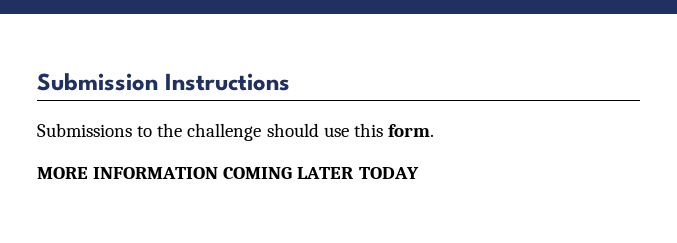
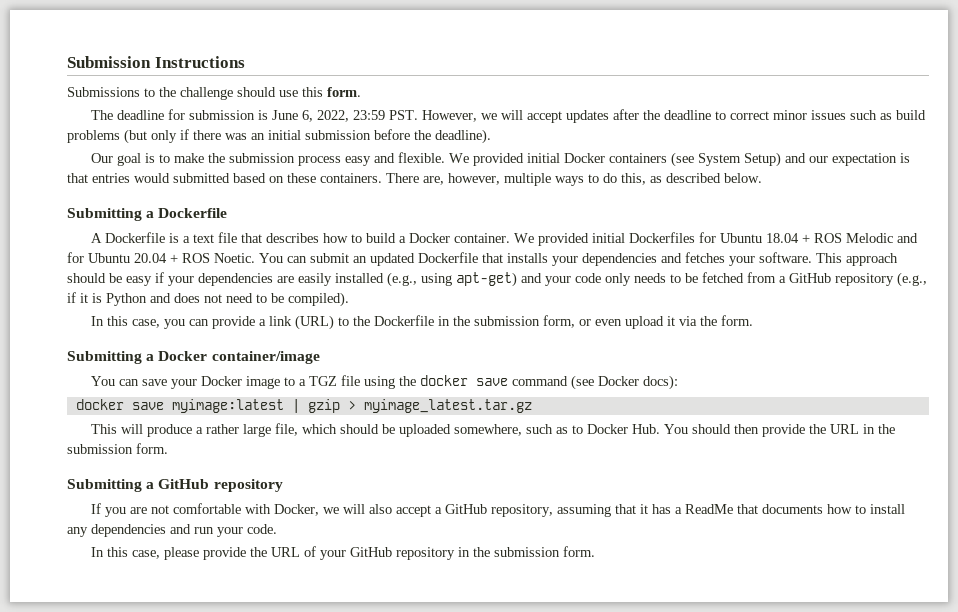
[37,167,419,179] MORE INFORMATION COMING LATER TODAY -> [91,109,927,123] [67,129,491,144] [91,152,911,167] [67,173,762,186] [67,208,228,221] [91,232,919,246] [67,252,898,266] [67,272,927,287] [67,292,349,307] [91,315,754,330] [67,351,320,364] [91,375,679,390] [75,399,532,413] [91,423,896,437] [67,443,168,454] [67,479,283,492] [91,503,906,517] [67,524,277,537] [91,546,596,560] The deadline for submission is June 6, 2022, 23:59 PST. However, we will accept updates after the deadline to correct minor issues such as build problems (but only if there was an initial submission before the deadline). // Our goal is to make the submission process easy and flexible. We provided initial Docker containers (see System Setup) and our expectation is that entries would submitted based on these containers. There are, however, multiple ways to do this, as described below. // Submitting a Dockerfile // A Dockerfile is a text file that describes how to build a Docker container. We provided initial Dockerfiles for Ubuntu 18.04 + ROS Melodic and for Ubuntu 20.04 + ROS Noetic. You can submit an updated Dockerfile that installs your dependencies and fetches your software. This approach should be easy if your dependencies are easily installed (e.g., using apt-get) and your code only needs to be fetched from a GitHub repository (e.g., if it is Python and does not need to be compiled). // In this case, you can provide a link (URL) to the Dockerfile in the submission form, or even upload it via the form. // Submitting a Docker container/image // You can save your Docker image to a TGZ file using the docker save command (see Docker docs): // docker save myimage:latest | gzip > myimage_latest.tar.gz // This will produce a rather large file, which should be uploaded somewhere, such as to Docker Hub. You should then provide the URL in the submission form. // Submitting a GitHub repository // If you are not comfortable with Docker, we will also accept a GitHub repository, assuming that it has a ReadMe that documents how to install any dependencies and run your code. // In this case, please provide the URL of your GitHub repository in the submission form.

